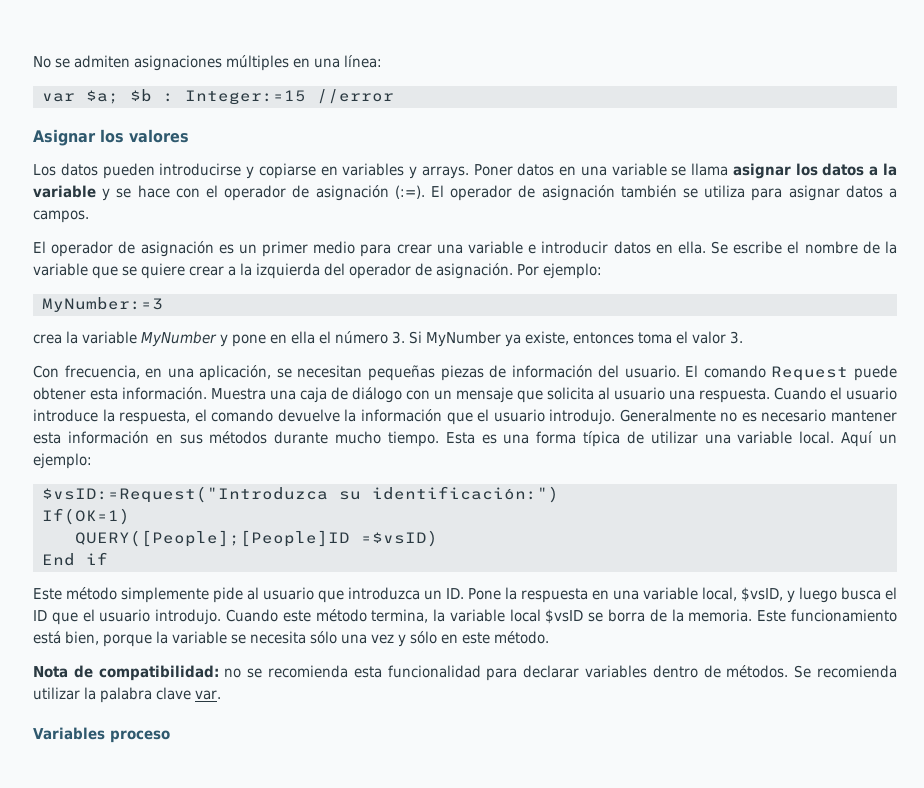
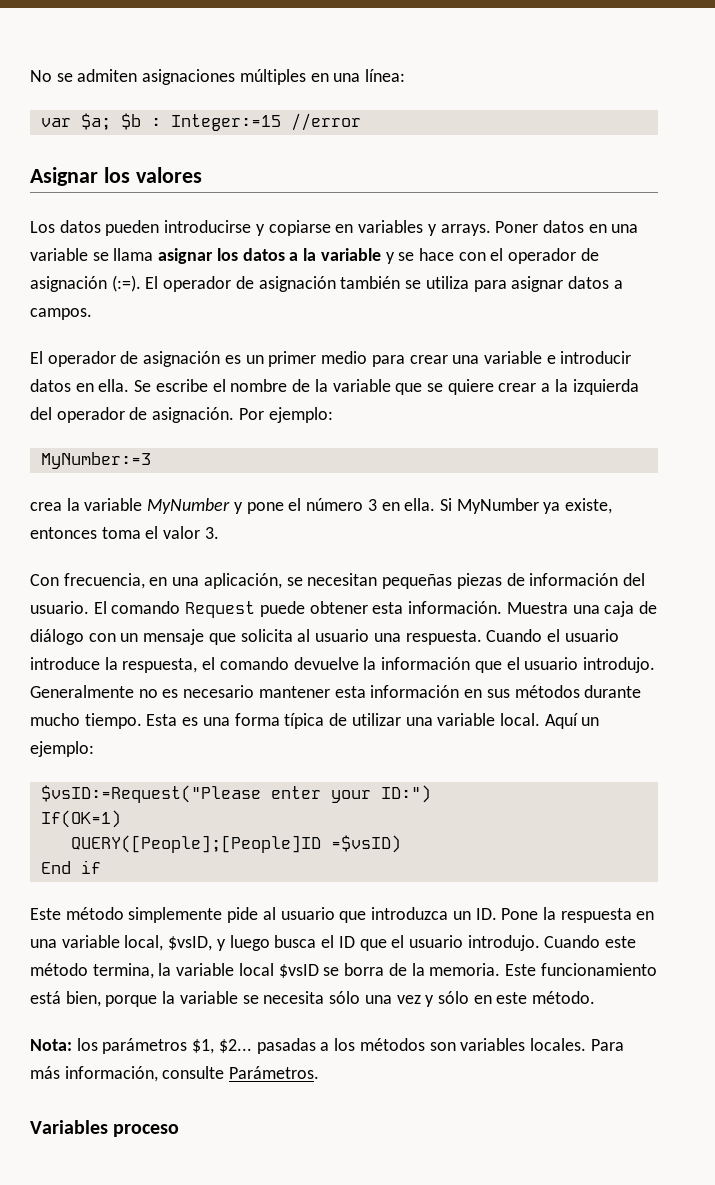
[270,331,405,344] en ella el número 3. -> [288,498,436,511] el número 3 en ella.
[41,486,559,503] $vsID:=Request("Introduzca su identificación:") -> [40,785,431,803] $vsID:=Request("Please enter your ID:")
[33,665,897,681] [33,687,221,703] Nota de compatibilidad: no se recomienda esta funcionalidad para declarar variables dentro de métodos. Se recomienda utilizar la palabra clave var. -> [30,1038,624,1054] [30,1066,320,1082] Nota: los parámetros $1, $2... pasadas a los métodos son variables locales. Para más información, consulte Parámetros.

